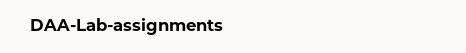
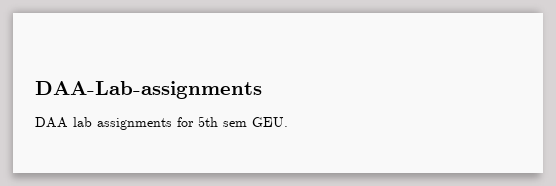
(223, 26) none -> [35,116,288,130] // DAA lab assignments for 5th sem GEU.

